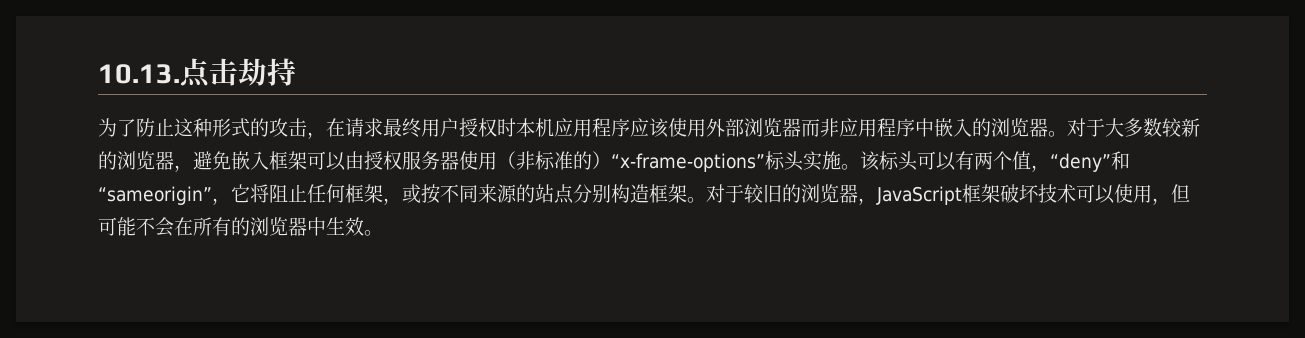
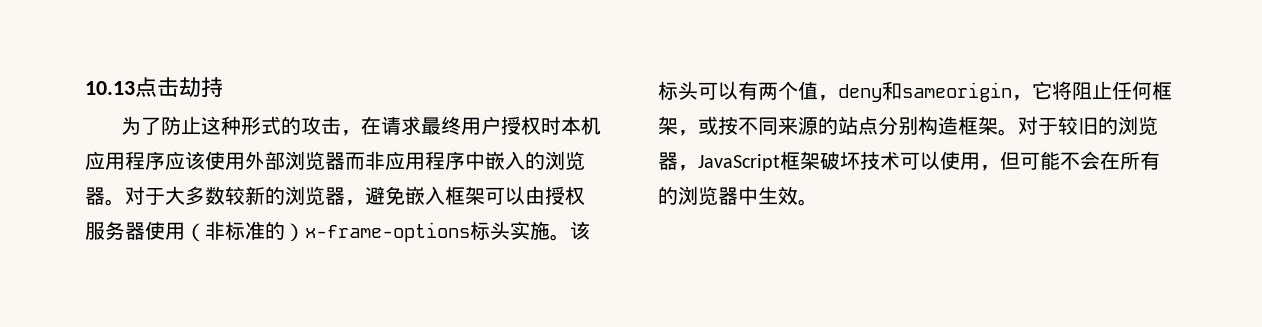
[98,64,180,84] 10.13. -> [85,81,135,95] 10.13
[611,153,765,172] “x-frame-options” -> [305,222,470,242] x-frame-options
[1050,151,1130,172] [98,186,212,205] “deny”和“sameorigin” -> [838,81,1012,102] deny和sameorigin

